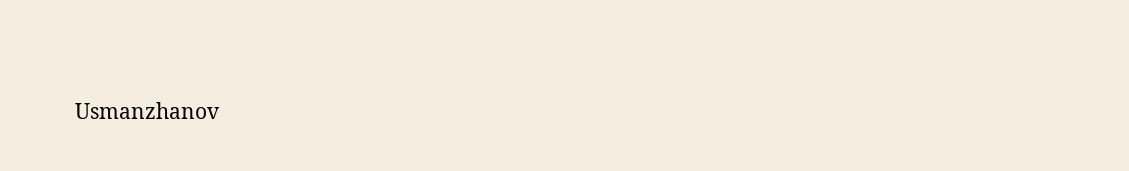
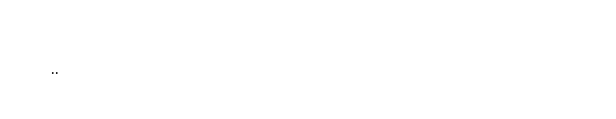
[75,102,220,119] Usmanzhanov -> [51,72,59,74] ..

